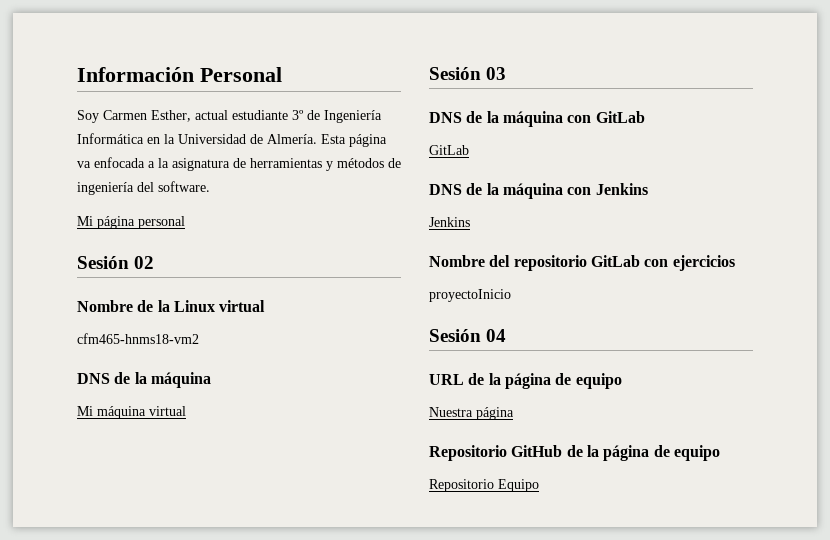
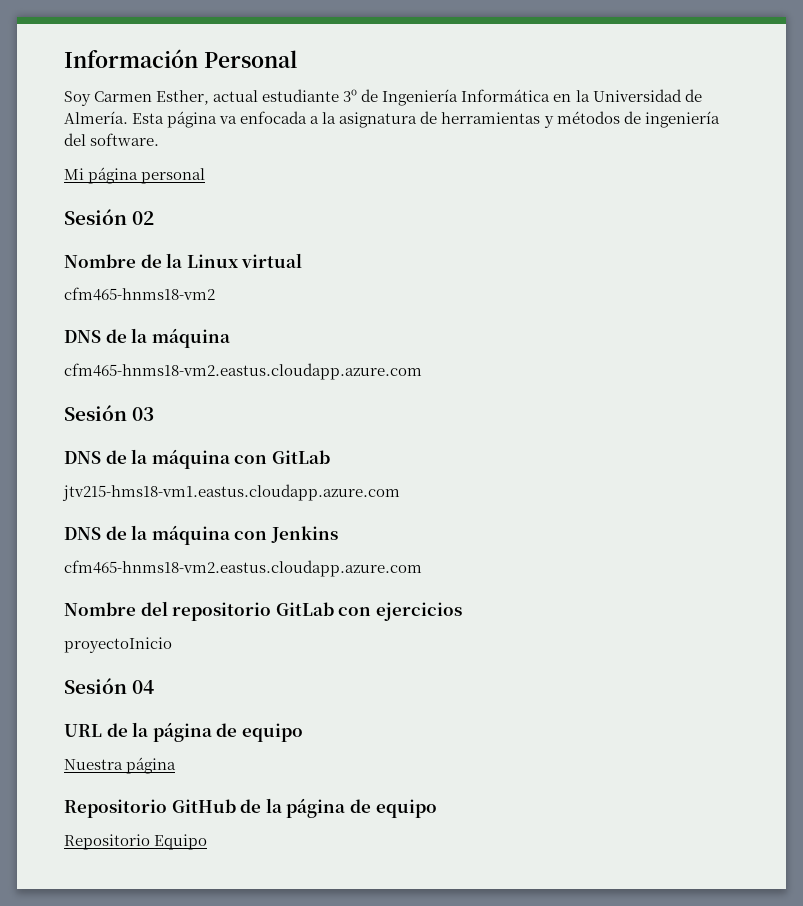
[77,406,186,419] Mi máquina virtual -> [64,363,422,380] cfm465-hnms18-vm2.eastus.cloudapp.azure.com
[429,145,469,155] GitLab -> [62,484,400,501] jtv215-hms18-vm1.eastus.cloudapp.azure.com
[429,217,470,227] Jenkins -> [64,560,422,577] cfm465-hnms18-vm2.eastus.cloudapp.azure.com

